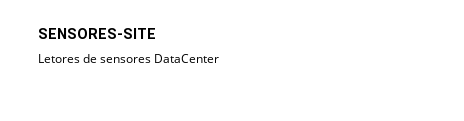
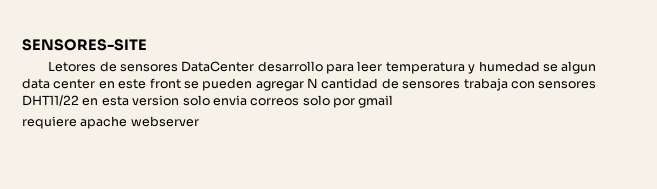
(220, 58) none -> [257,61,597,74] [22,78,597,91] [22,95,394,108] [22,116,199,129] desarrollo para leer temperatura y humedad se algun data center en este front se pueden agregar N cantidad de sensores trabaja con sensores DHT11/22 en esta version solo envia correos solo por gmail // requiere apache webserver

